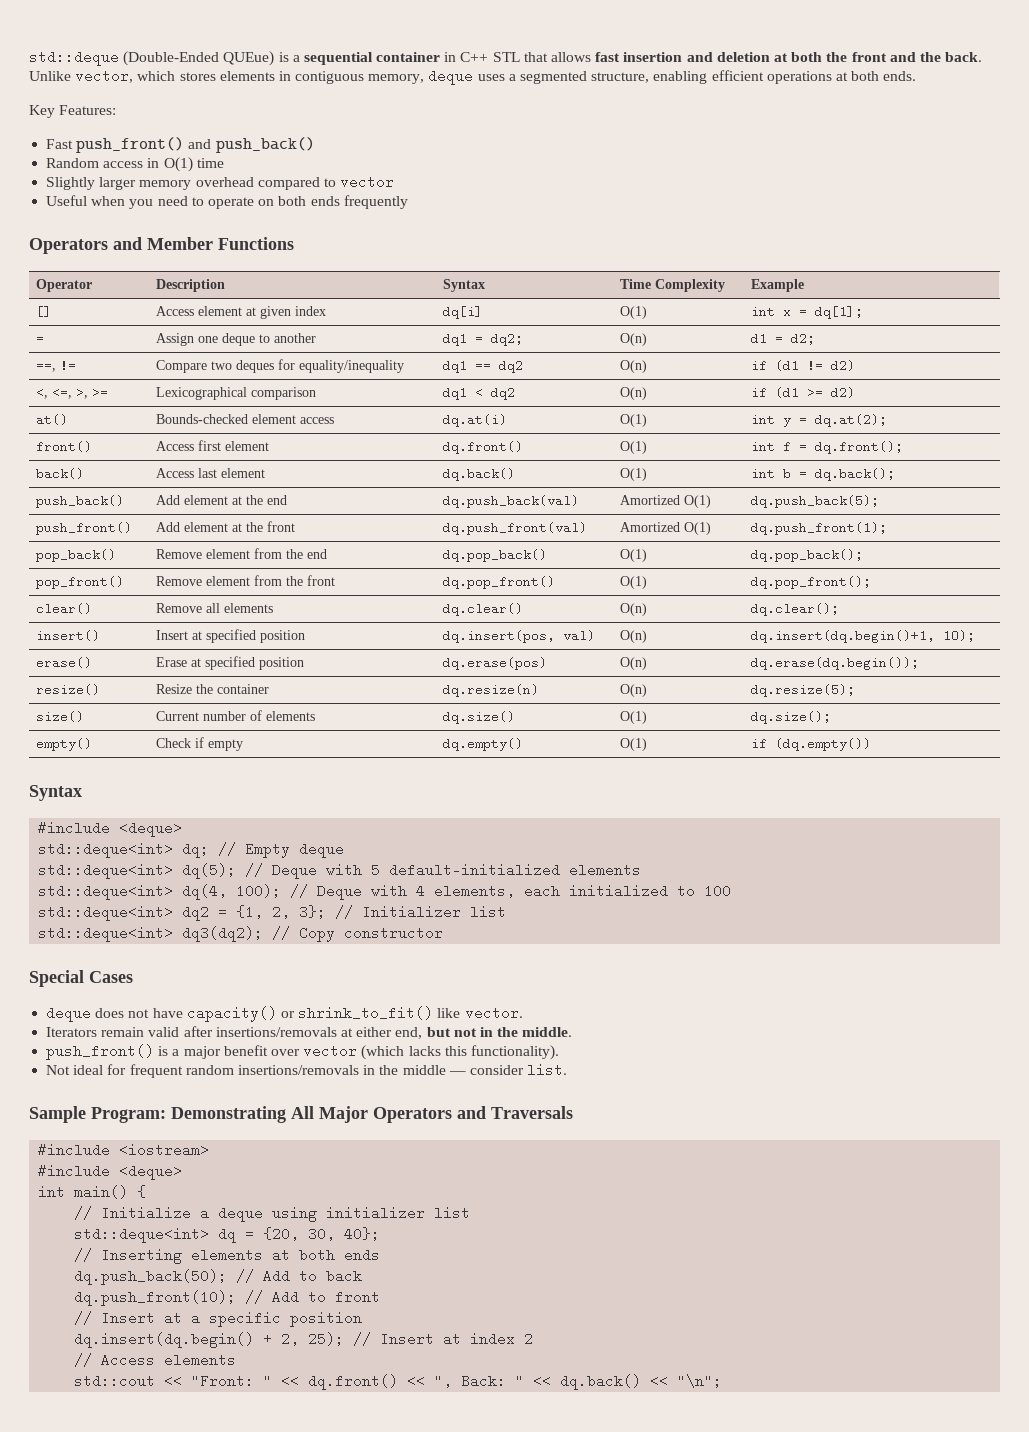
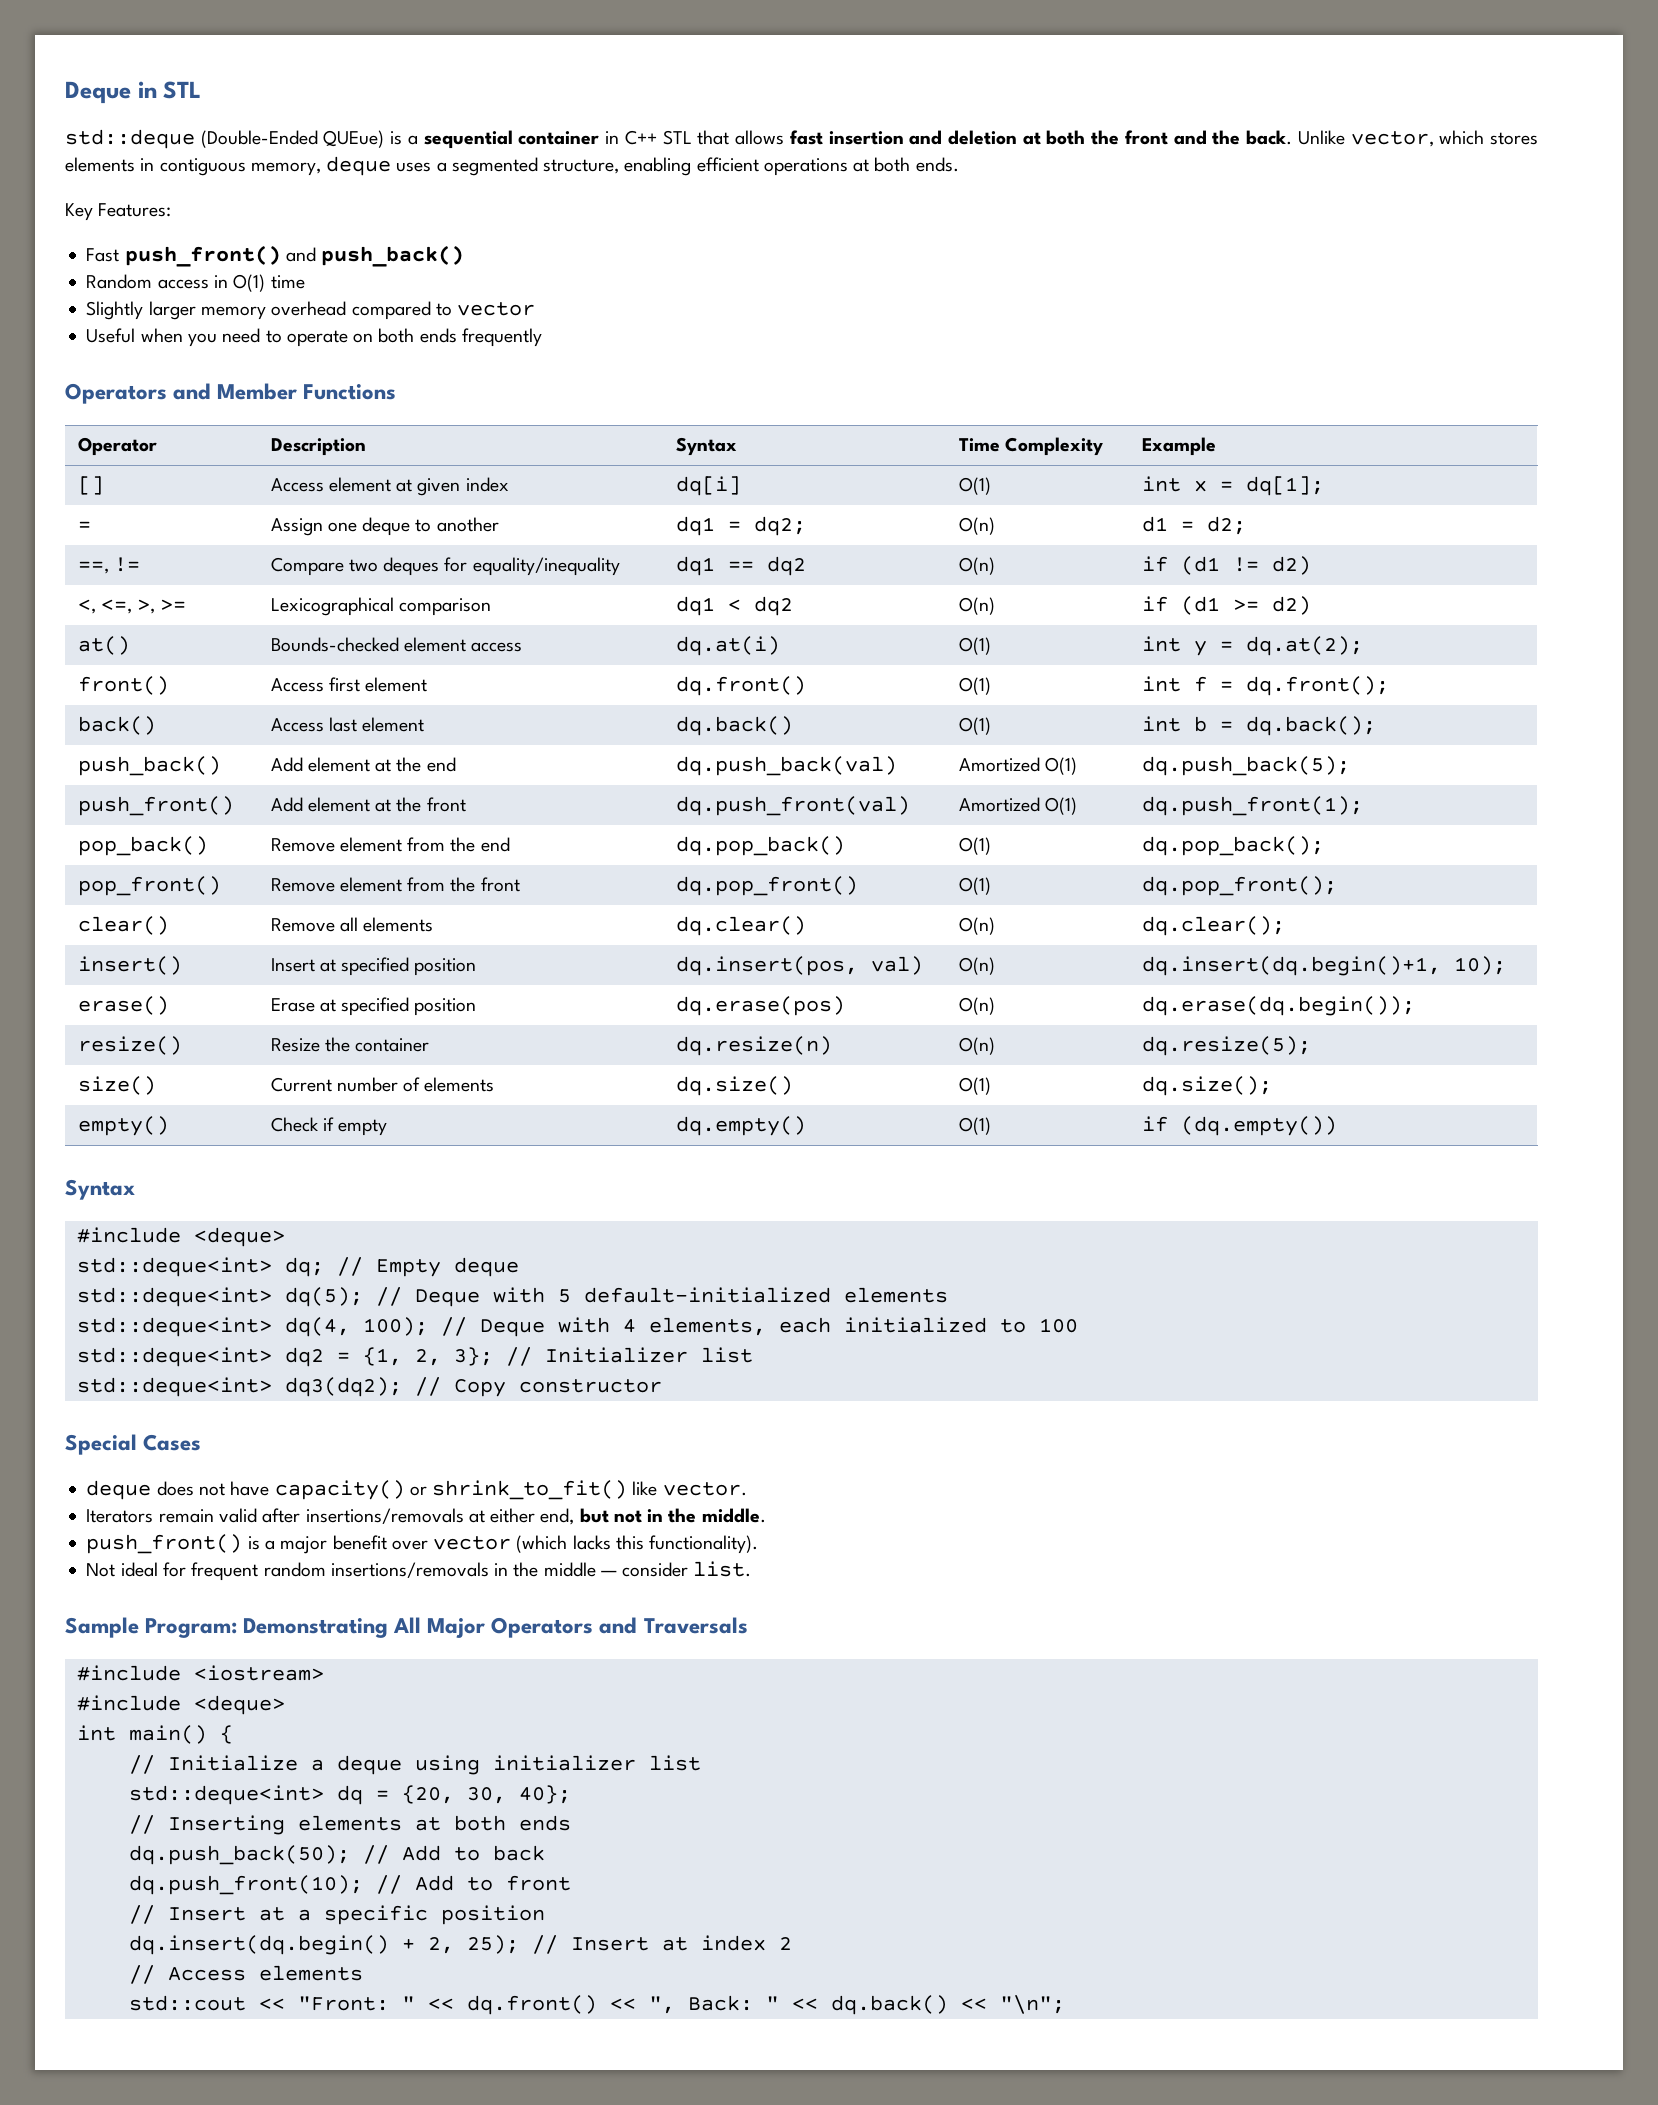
(29, 58) none -> [65,81,202,104] Deque in STL //

